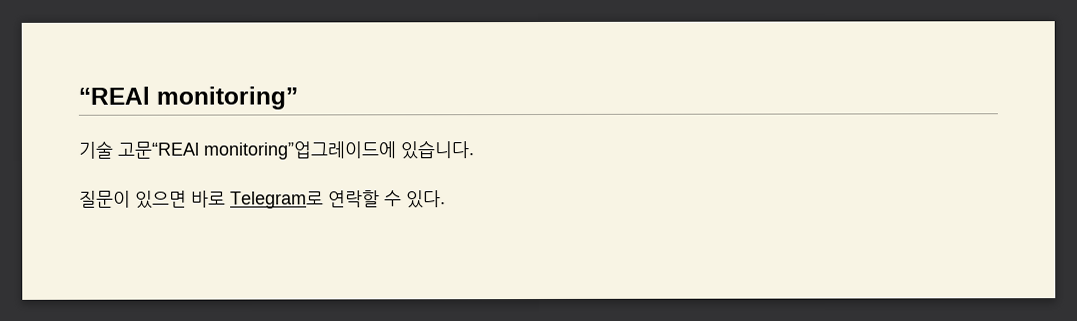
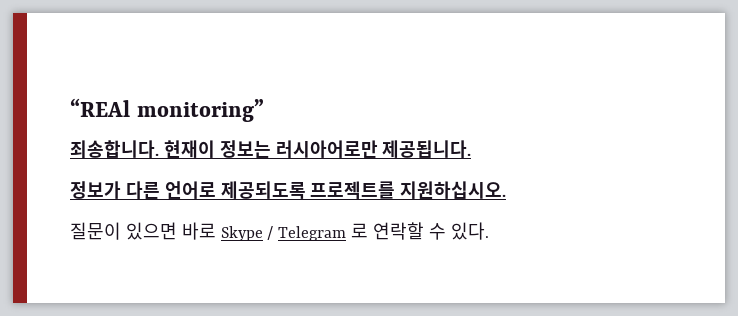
[78,140,474,160] 기술 고문“REAl monitoring”업그레이드에 있습니다. -> [70,140,472,158] [70,181,507,199] 죄송합니다. 현재이 정보는 러시아어로만 제공됩니다. // 정보가 다른 언어로 제공되도록 프로젝트를 지원하십시오.
[230,191,324,209] Telegram로 -> [220,223,369,241] Skype / Telegram 로

